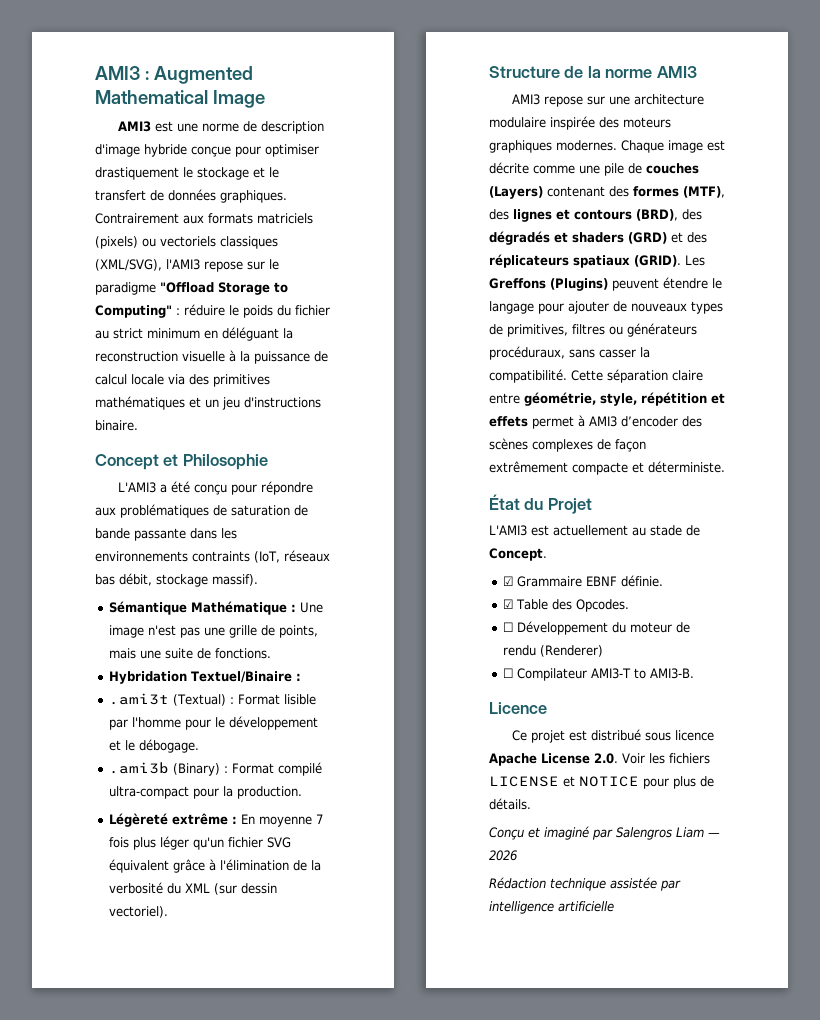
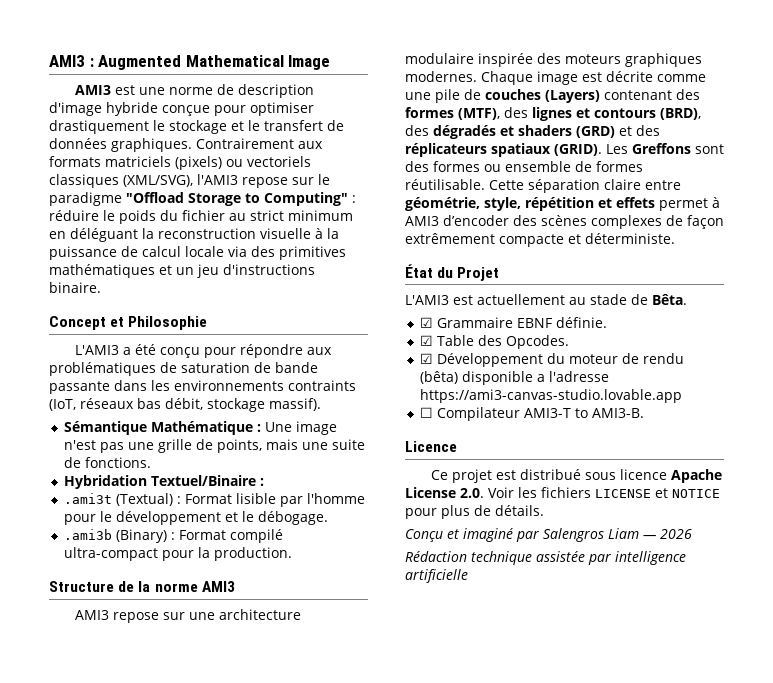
[109,813,324,827] [109,836,292,850] [109,859,322,873] [109,882,278,895] [109,906,169,918] // Légèreté extrême : En moyenne 7 fois plus léger qu'un fichier SVG équivalent grâce à l'élimination de la verbosité du XML (sur dessin vectoriel). -> (292, 554) none
[550,277,722,291] [489,301,723,314] [489,323,697,337] [489,346,650,360] [489,369,567,383] (Plugins) peuvent étendre le langage pour ajouter de nouveaux types de primitives, filtres ou générateurs procéduraux, sans casser la compatibilité. -> [695,144,724,154] [405,161,643,172] [405,179,485,190] sont des formes ou ensemble de formes réutilisable.
[489,548,547,561] Concept. -> [651,294,687,305] Bêta.
[503,622,514,632] ☐ -> [419,353,433,364] ☑
[540,645,604,657] (Renderer) -> [419,371,609,385] [419,389,682,403] (bêta) disponible a l'adresse https://ami3-canvas-studio.lovable.app

